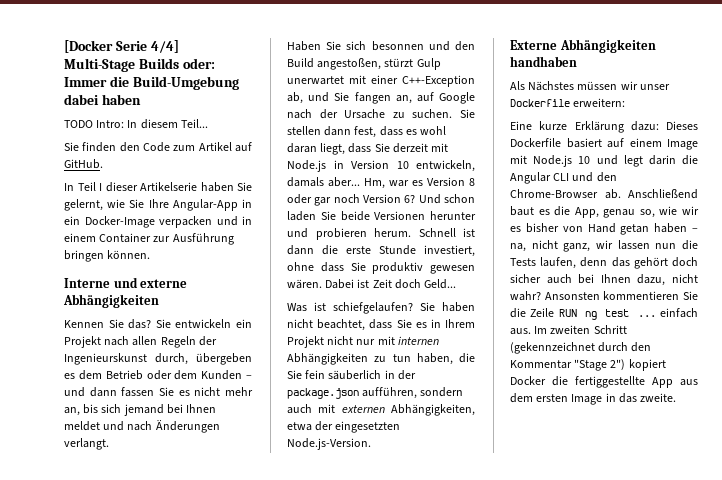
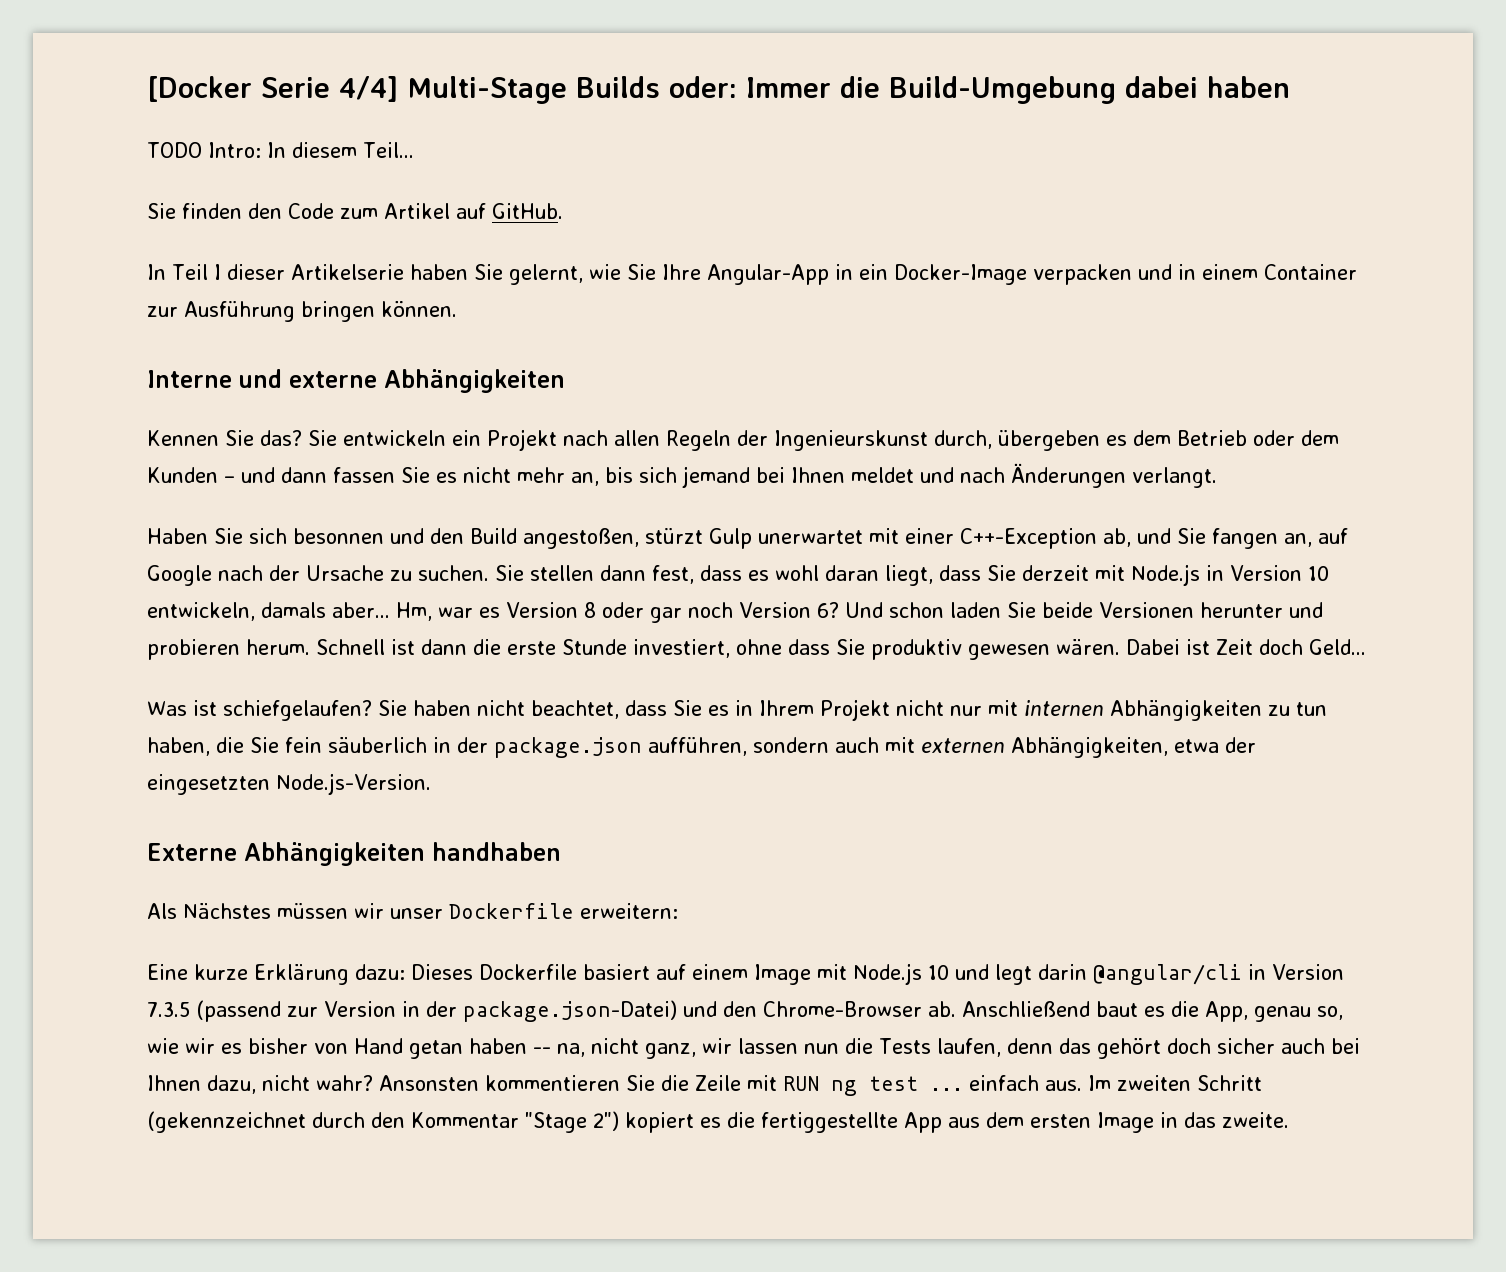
[682,155,698,165] [510,172,570,184] die Angular CLI -> [1093,964,1344,985] [147,1000,677,1022] @angular/cli in Version 7.3.5 (passend zur Version in der package.json-Datei)
[692,228,698,232] – -> [533,1047,551,1054] --
(555, 312) none -> [747,1075,777,1091] mit
[510,376,546,385] Docker -> [700,1117,721,1128] es

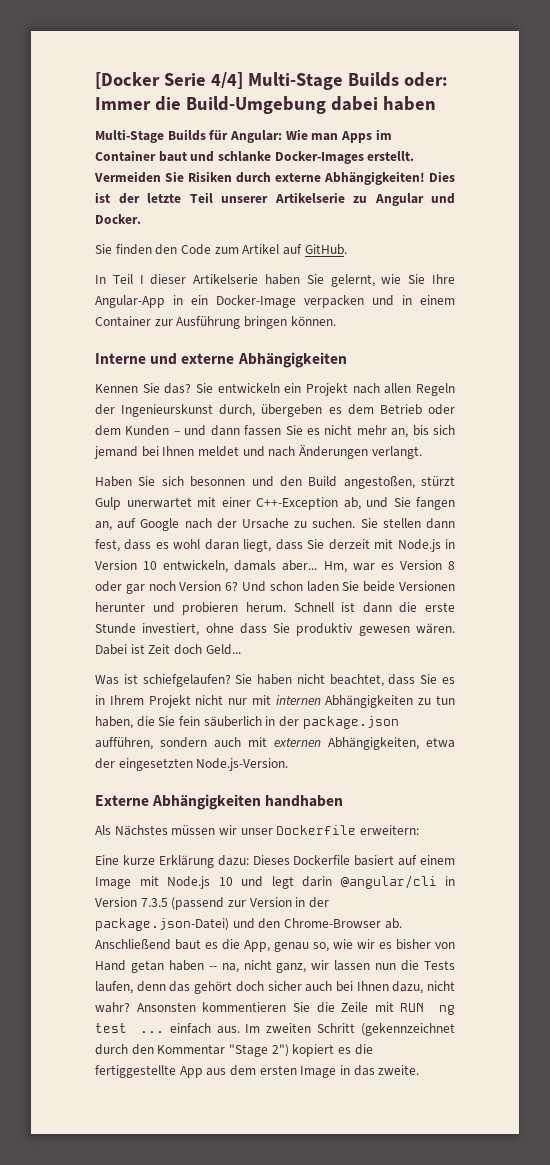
[147,142,414,158] TODO Intro: In diesem Teil... -> [95,129,392,143] [95,150,415,164] [94,171,455,185] [95,192,455,206] [95,214,141,224] Multi-Stage Builds für Angular: Wie man Apps im Container baut und schlanke Docker-Images erstellt. Vermeiden Sie Risiken durch externe Abhängigkeiten! Dies ist der letzte Teil unserer Artikelserie zu Angular und Docker.

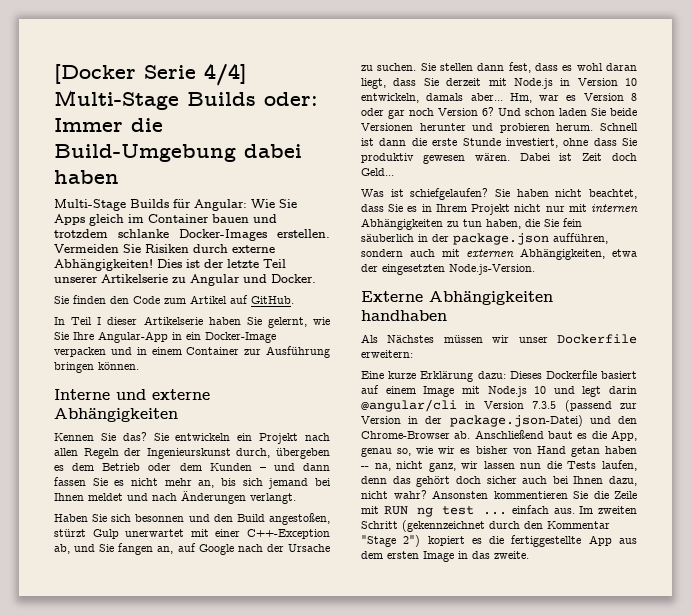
[311,129,392,143] [95,150,215,162] man Apps im Container baut und -> [279,199,297,208] [54,214,277,226] [54,229,108,238] Sie Apps gleich im Container bauen und trotzdem
[367,151,415,161] erstellt. -> [277,229,330,238] erstellen.

